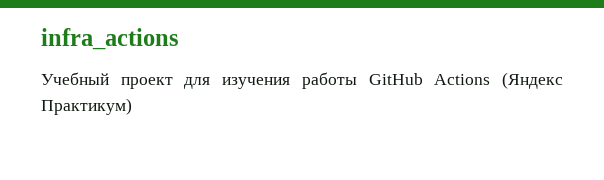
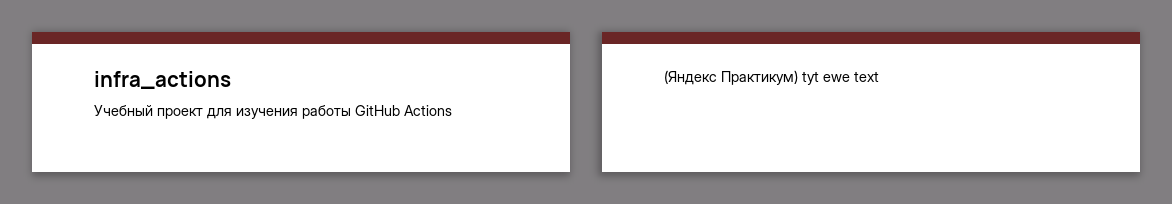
(132, 106) none -> [802,71,879,85] tyt ewe text

